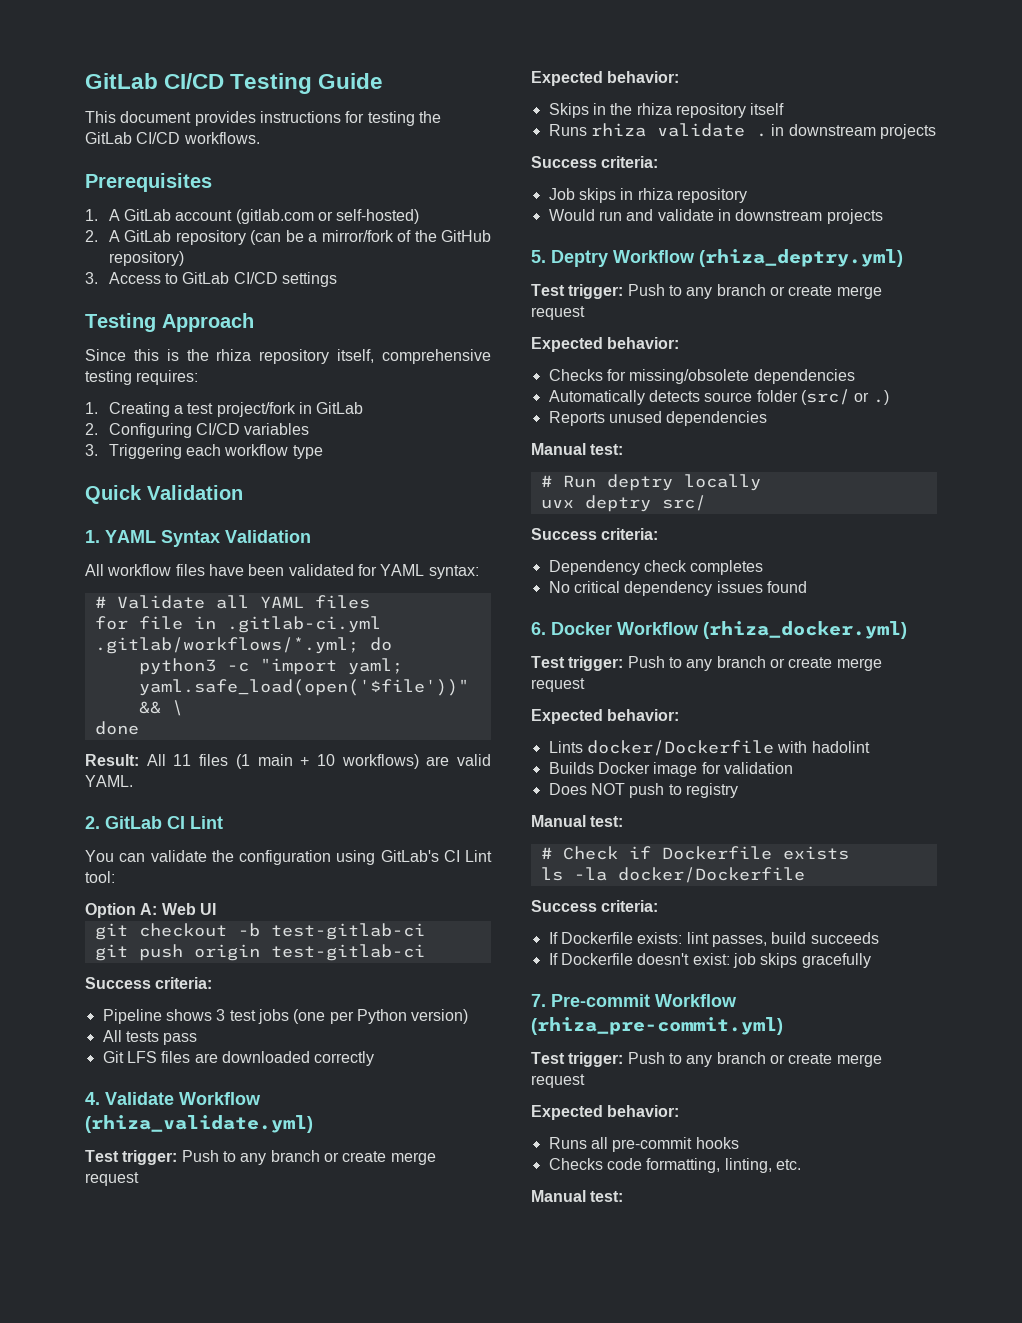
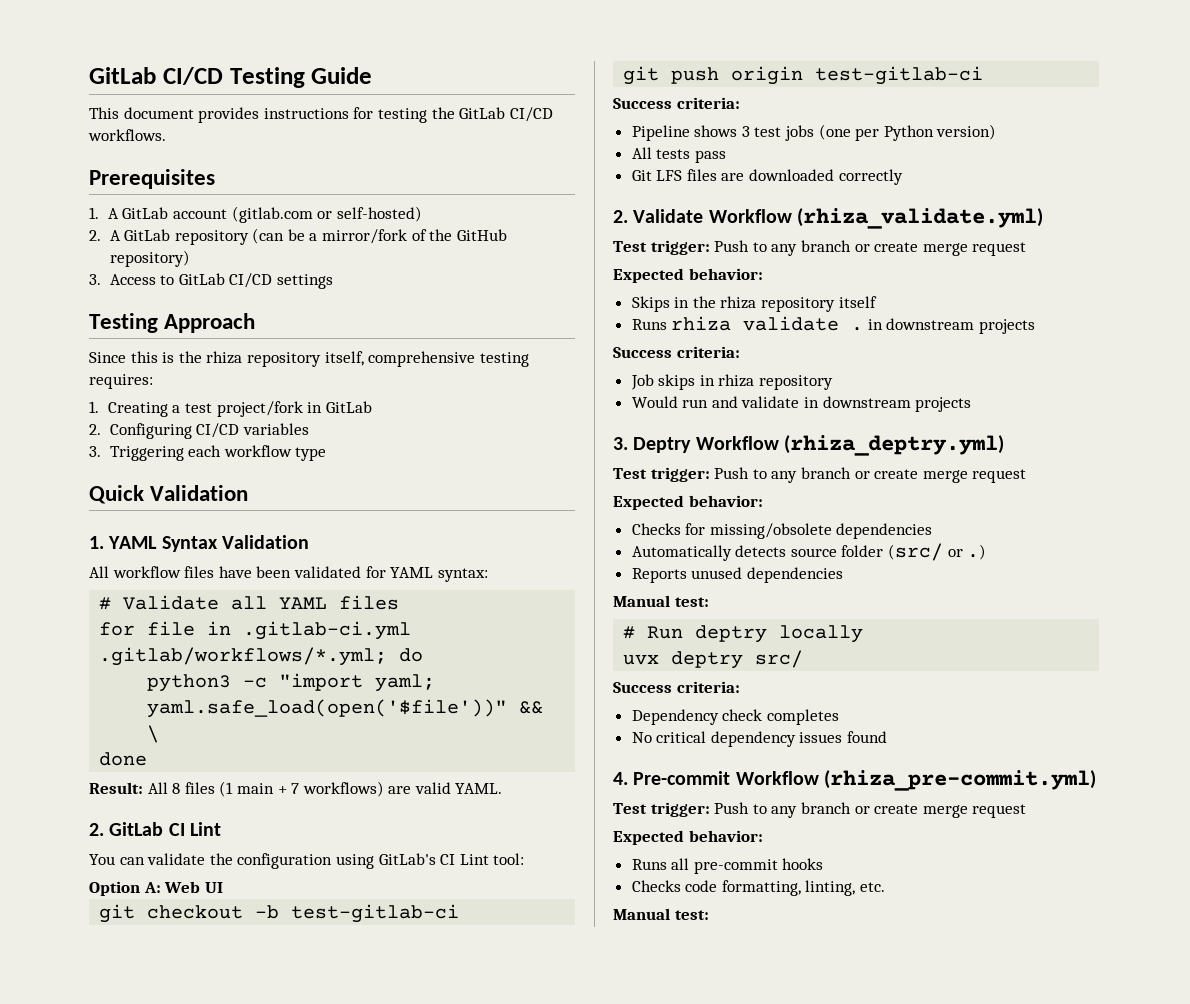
[173,754,192,766] 11 -> [172,783,181,794] 8
[316,754,335,766] 10 -> [291,783,300,794] 7
[85,1092,100,1105] 4. -> [613,210,628,223] 2.
[531,250,546,263] 5. -> [613,437,628,450] 3.
[531,621,907,639] [531,656,882,671] [531,678,585,692] [531,709,680,724] [548,740,870,756] [548,762,793,777] [548,783,738,798] [531,815,624,827] [540,846,849,860] [540,867,805,883] [531,900,659,912] [548,932,879,947] [548,953,871,968] [531,994,546,1007] 6. Docker Workflow (rhiza_docker.yml) // Test trigger: Push to any branch or create merge request // Expected behavior: // Lints docker/Dockerfile with hadolint // Builds Docker image for validation // Does NOT push to registry // Manual test: // # Check if Dockerfile exists // ls -la docker/Dockerfile // Success criteria: // If Dockerfile exists: lint passes, build succeeds // If Dockerfile doesn't exist: job skips gracefully // 7. -> [613,772,628,785] 4.

